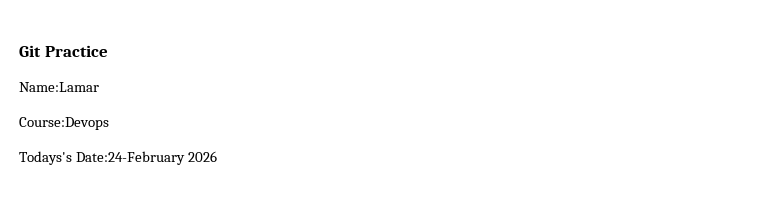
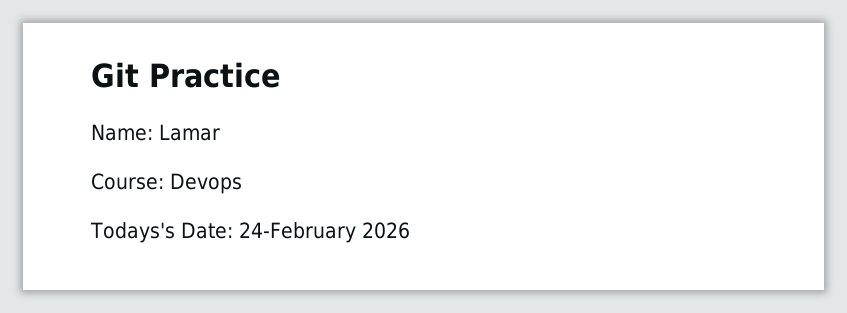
[19,82,99,92] [19,117,109,130] Name:Lamar // Course:Devops -> [91,124,220,141] [91,173,242,194] Name: Lamar // Course: Devops
[75,151,185,165] Date:24-February -> [180,222,356,243] Date: 24-February

